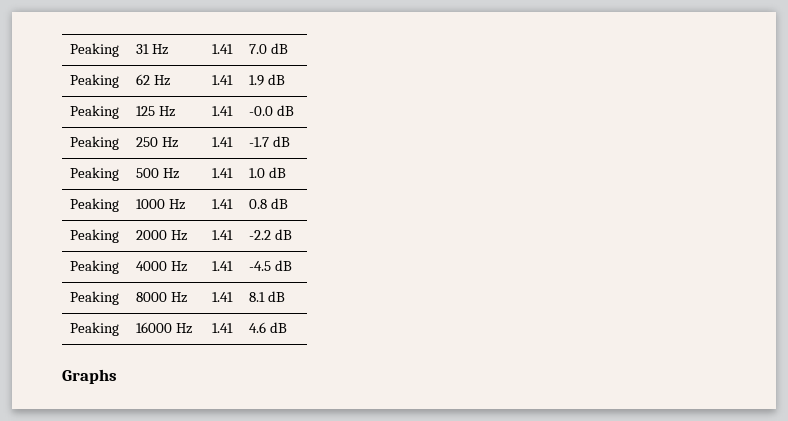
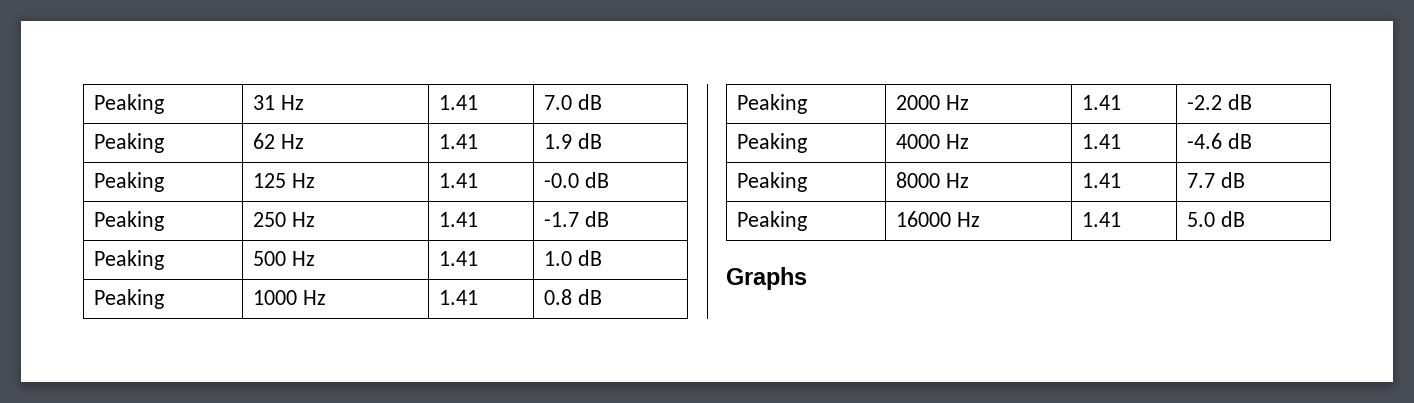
[249,261,272,271] -4.5 -> [1186,133,1222,149] -4.6
[249,292,266,302] 8.1 -> [1186,173,1215,188] 7.7
[249,322,267,333] 4.6 -> [1186,212,1215,227] 5.0

